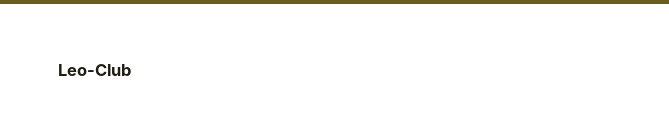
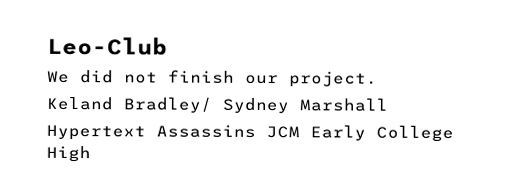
(131, 70) none -> [47,69,378,88] [46,96,388,114] [46,124,454,143] [46,145,91,163] // We did not finish our project. // Keland Bradley/ Sydney Marshall // Hypertext Assassins JCM Early College High

